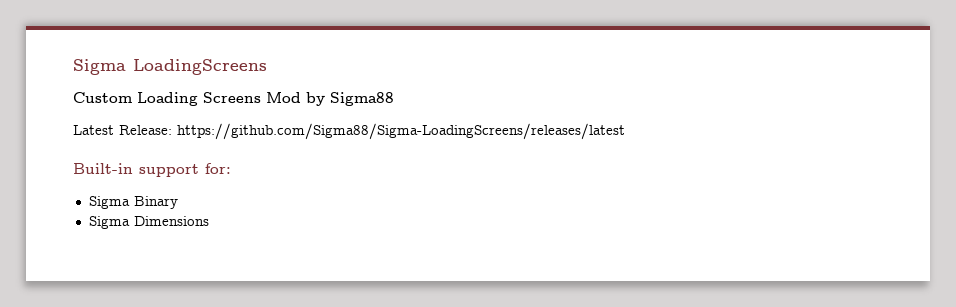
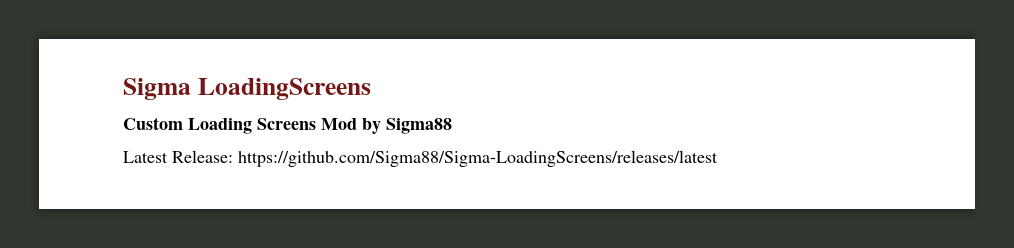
[73,163,231,177] [88,196,178,209] [88,216,209,229] // Built-in support for: // Sigma Binary // Sigma Dimensions -> (718, 158) none

